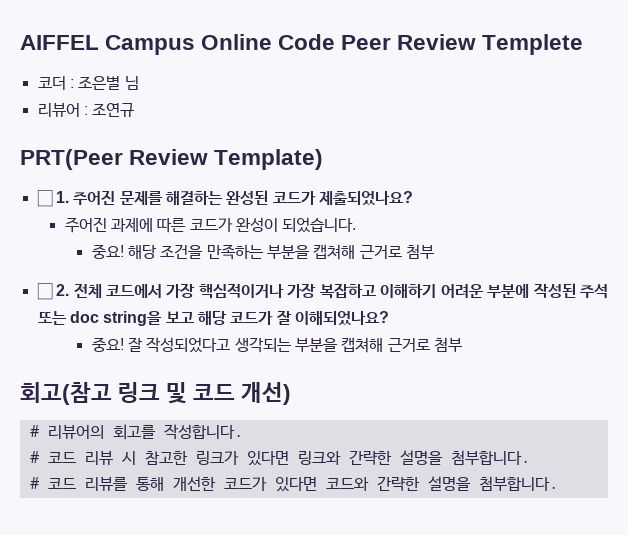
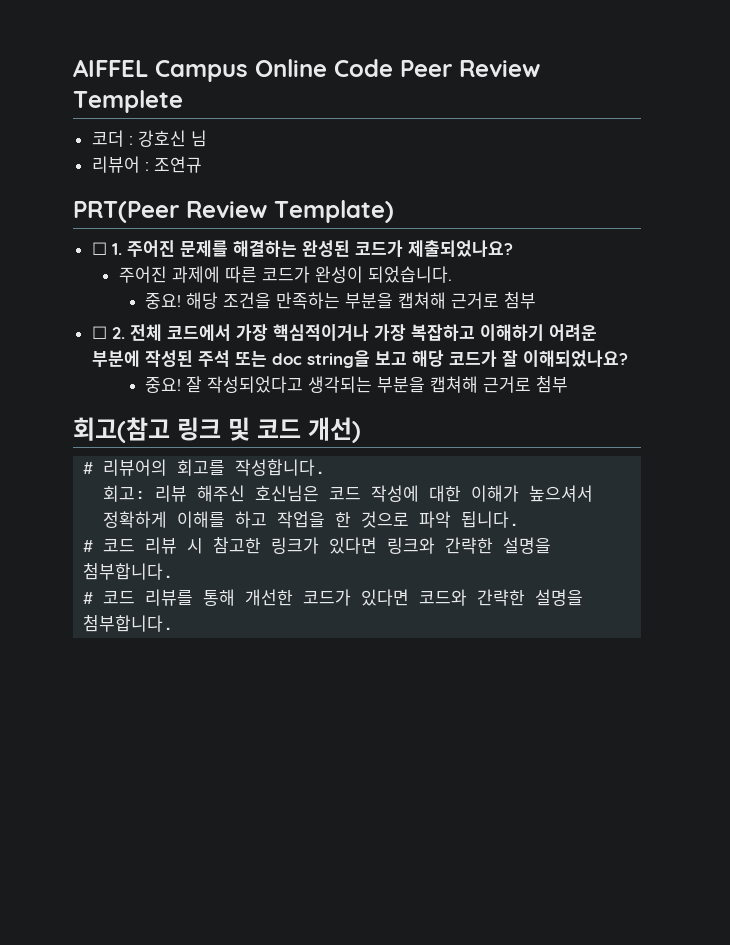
[78,75,121,90] 조은별 -> [137,130,186,147] 강호신
(243, 432) none -> [103,485,594,502] [103,511,520,528] // 회고: 리뷰 해주신 호신님은 코드 작성에 대한 이해가 높으셔서 정확하게 이해를 하고 작업을 한 것으로 파악 됩니다.

